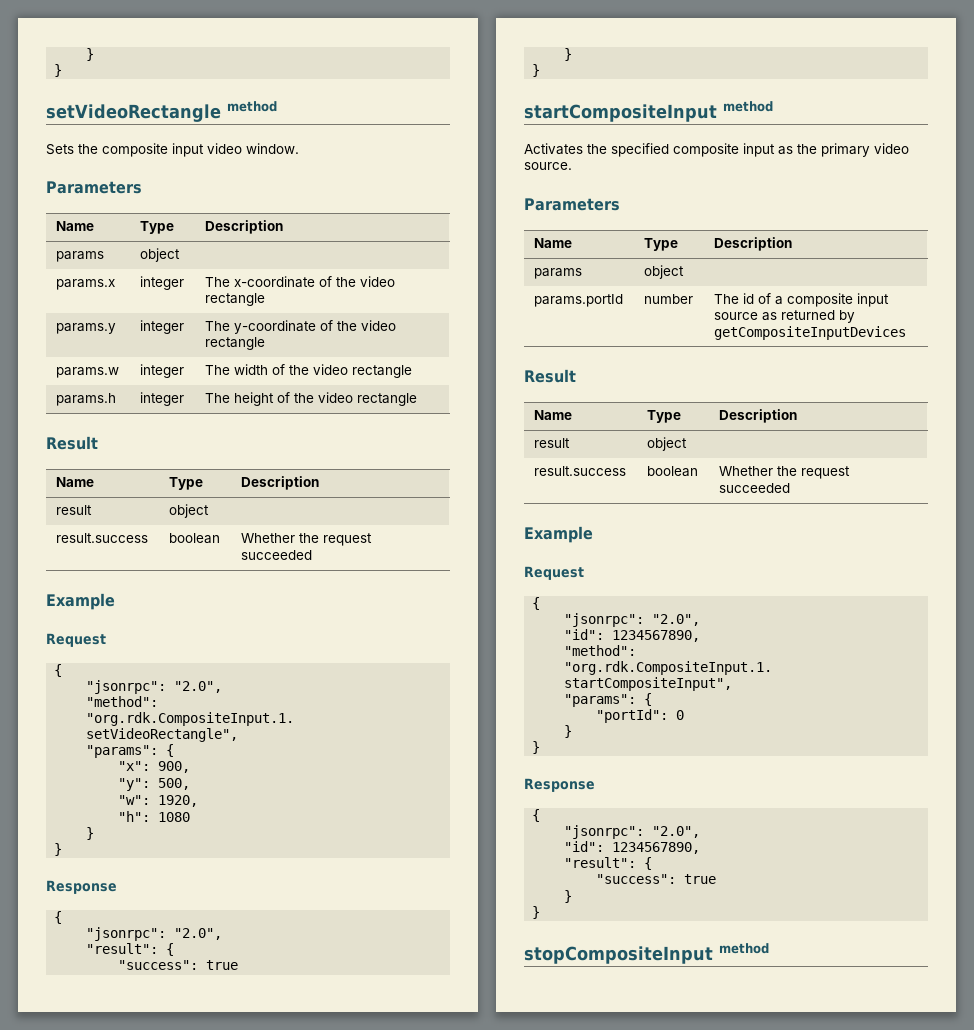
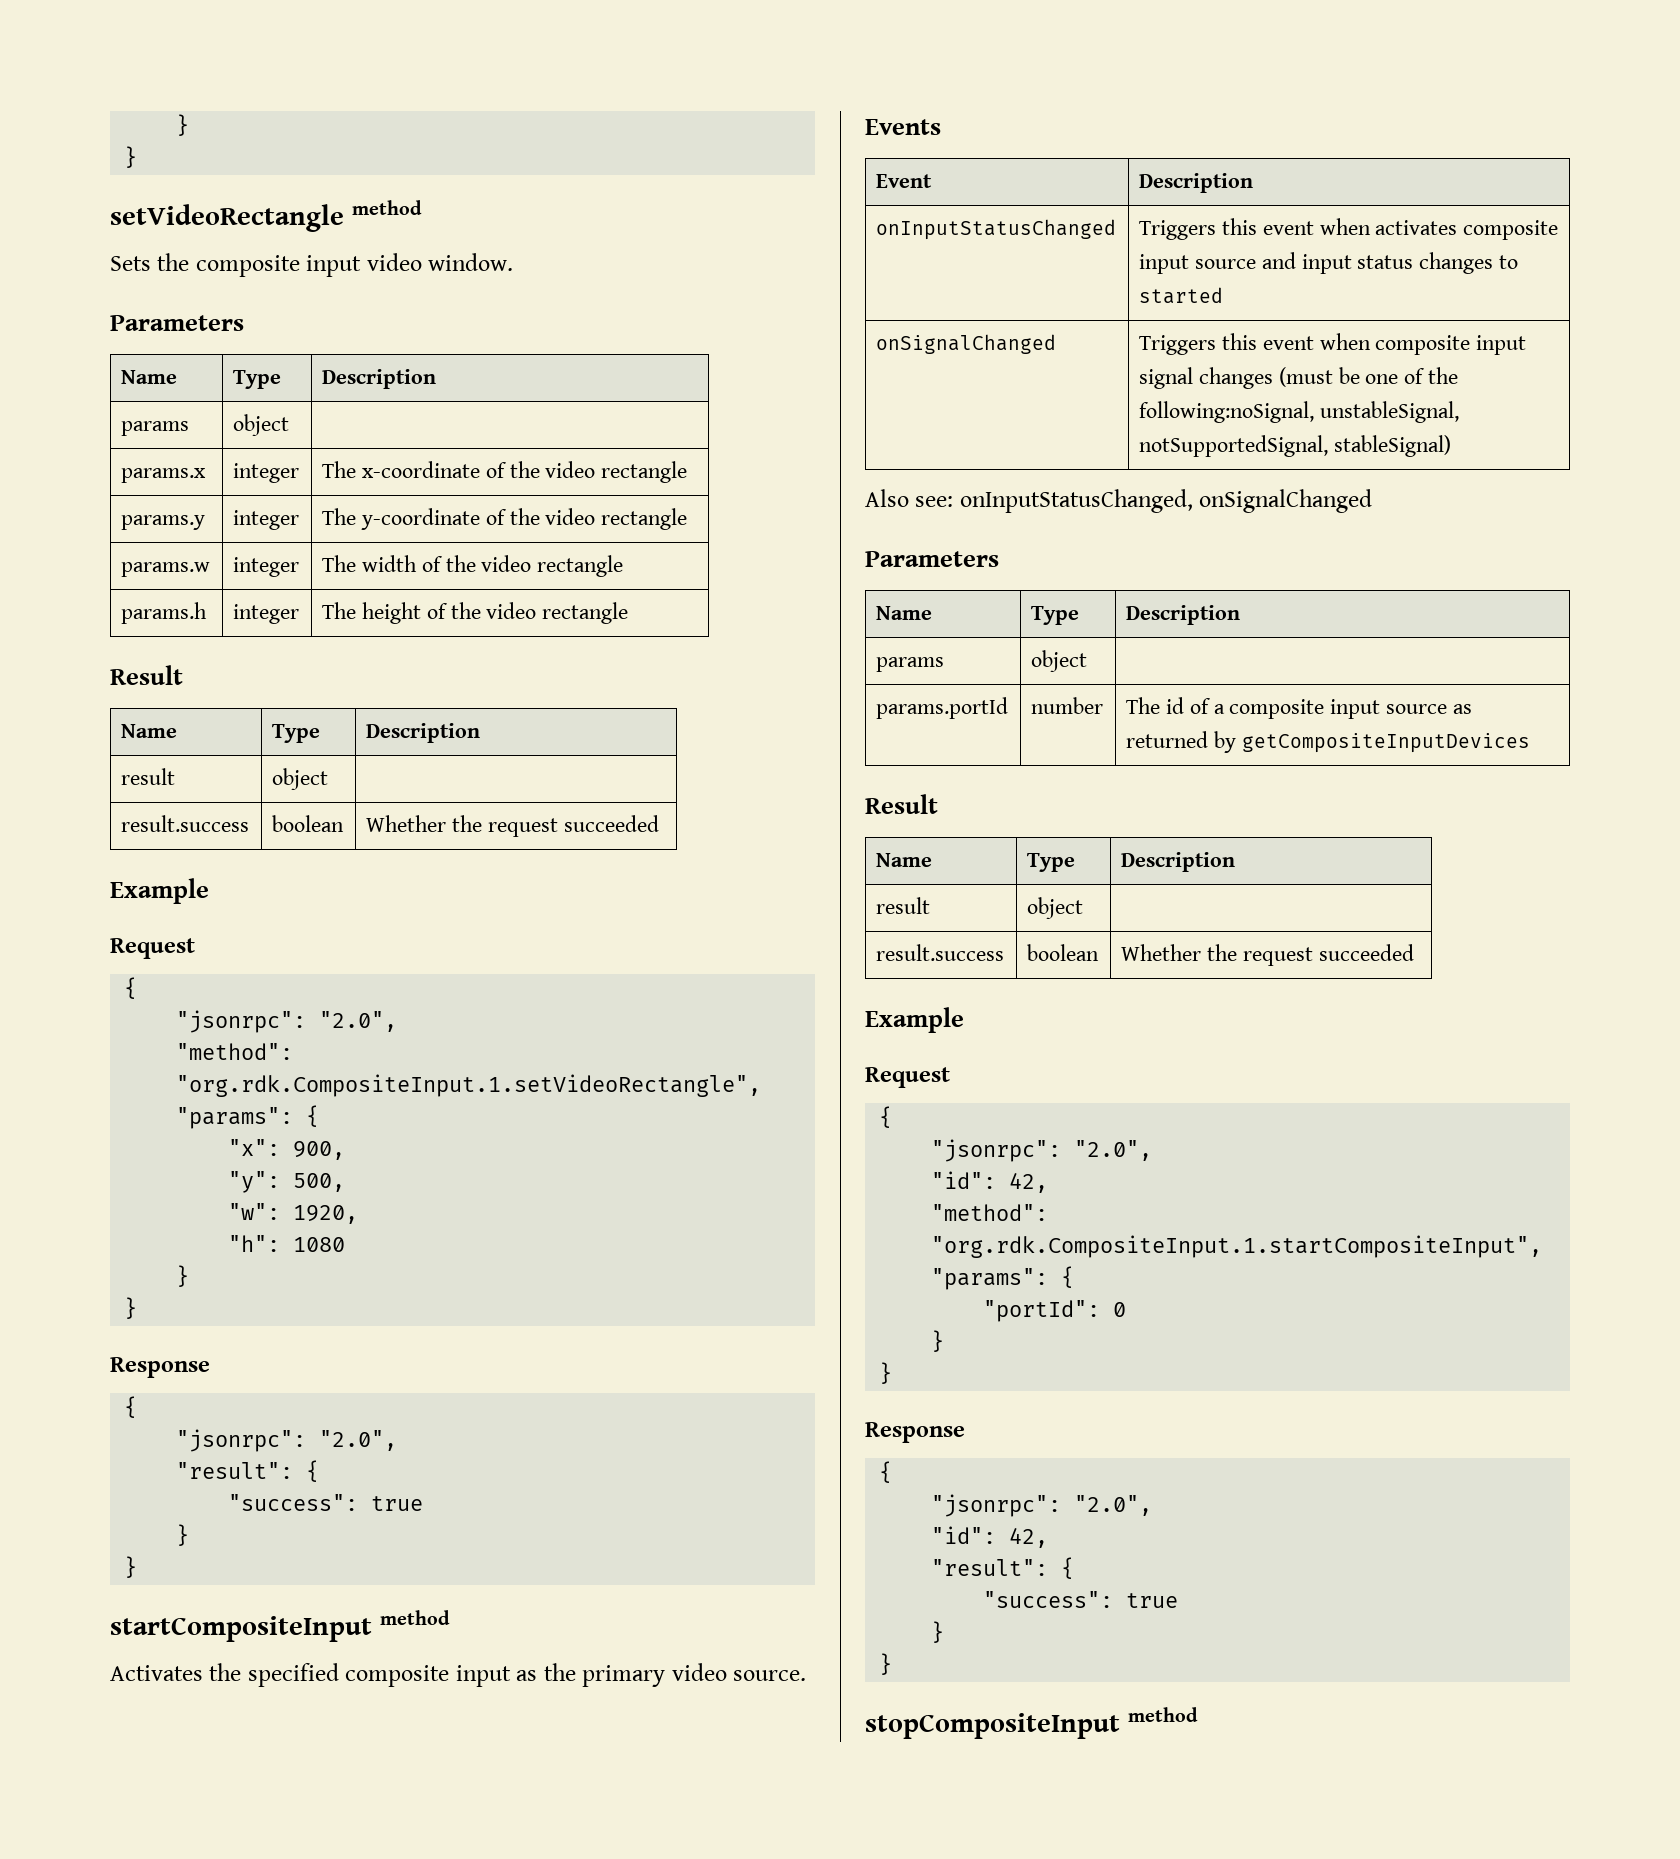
(572, 166) none -> [865,119,941,135] [876,174,933,188] [1139,173,1254,193] [876,219,1117,240] [1139,218,1559,240] [1139,252,1518,274] [1139,287,1224,304] [876,334,1057,354] [1139,333,1527,355] [1139,367,1458,389] [1139,401,1459,423] [1139,435,1451,457] [865,489,1373,513] // Events // Event | Description // onInputStatusChanged | Triggers this event when activates composite input source and input status changes to started // onSignalChanged | Triggers this event when composite input signal changes (must be one of the following:noSignal, unstableSignal, notSupportedSignal, stableSignal) // Also see: onInputStatusChanged, onSignalChanged
[612,630,701,642] 1234567890, -> [1009,1173,1049,1193] 42,
[612,842,701,854] 1234567890, -> [1009,1528,1049,1548] 42,

